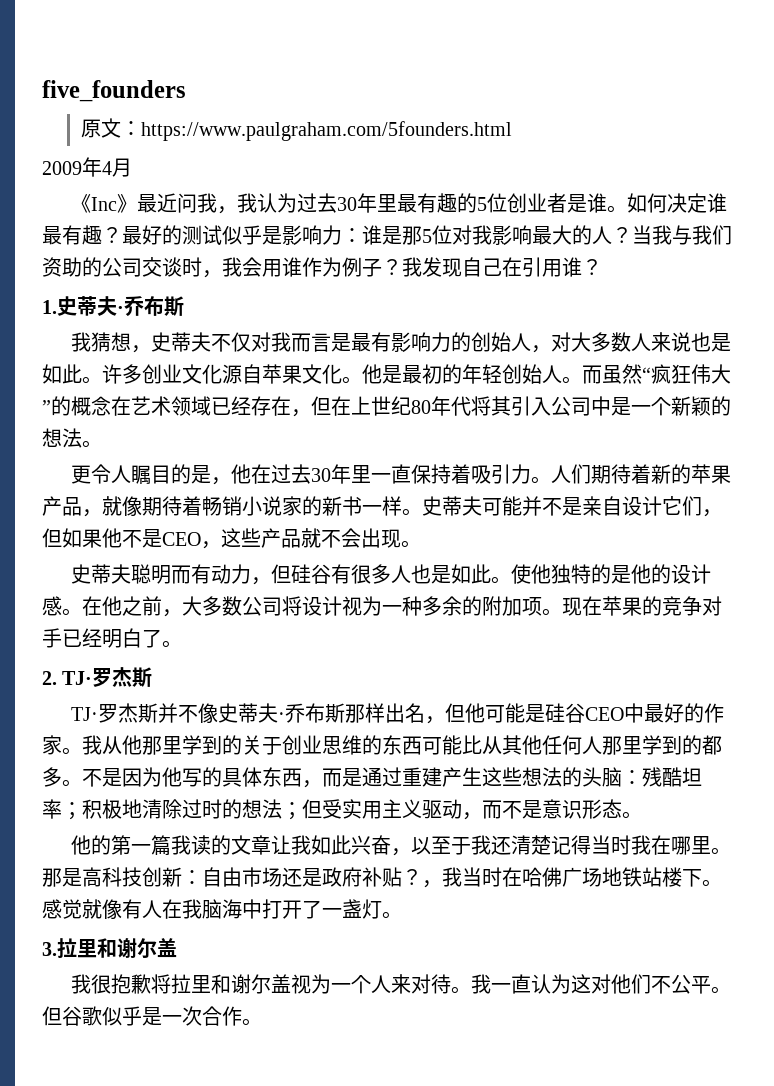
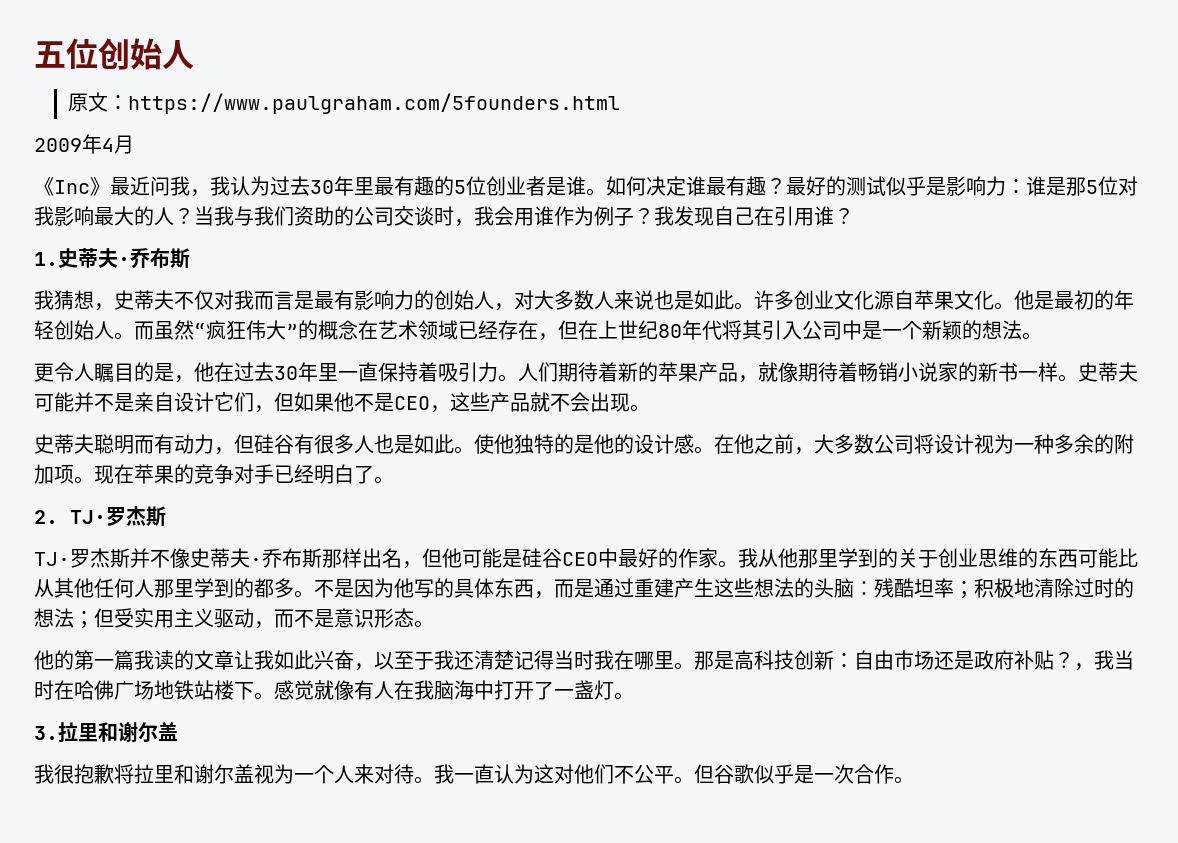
[42,80,186,102] five_founders -> [34,38,194,70] 五位创始人

